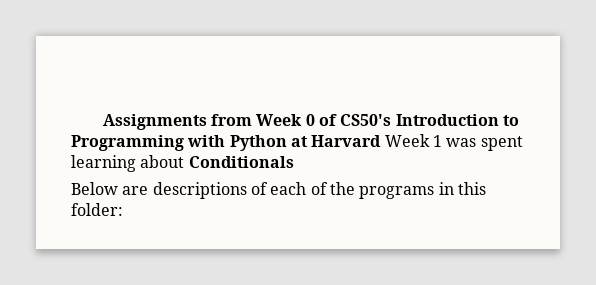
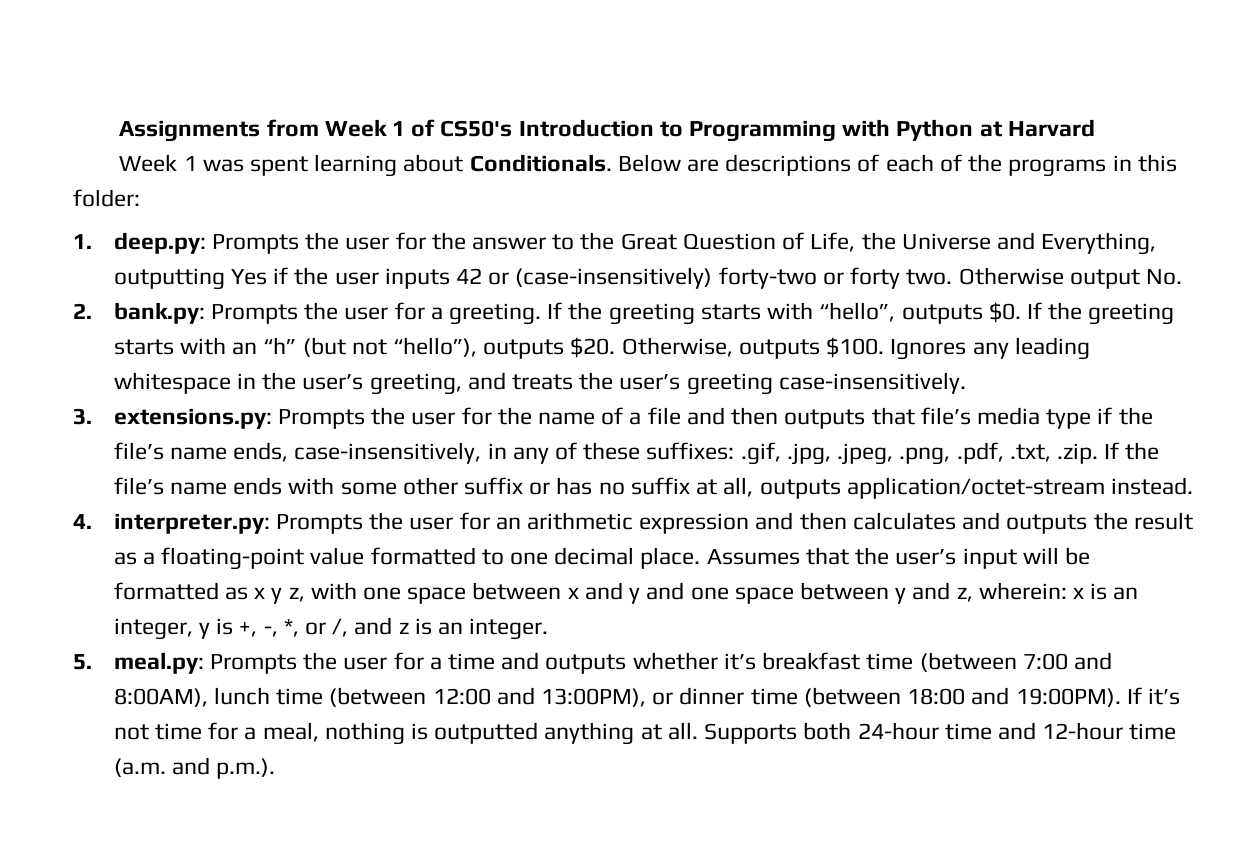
[305,114,315,126] 0 -> [392,121,406,136] 1
(382, 141) none -> (1095, 128) //
[188,156,294,168] Conditionals // -> [469,154,612,172] Conditionals.
(123, 209) none -> [73,232,1157,255] [113,267,1182,290] [73,302,1175,325] [113,337,1090,360] [113,372,966,395] [73,407,1153,429] [113,442,1160,465] [113,477,1193,499] [73,512,1193,534] [113,547,1090,570] [113,582,1139,604] [113,617,549,640] [73,652,1112,674] [113,687,1180,707] [113,722,1177,745] [113,757,276,779] // 1. deep.py: Prompts the user for the answer to the Great Question of Life, the Universe and Everything, outputting Yes if the user inputs 42 or (case-insensitively) forty-two or forty two. Otherwise output No. // 2. bank.py: Prompts the user for a greeting. If the greeting starts with “hello”, outputs $0. If the greeting starts with an “h” (but not “hello”), outputs $20. Otherwise, outputs $100. Ignores any leading whitespace in the user’s greeting, and treats the user’s greeting case-insensitively. // 3. extensions.py: Prompts the user for the name of a file and then outputs that file’s media type if the file’s name ends, case-insensitively, in any of these suffixes: .gif, .jpg, .jpeg, .png, .pdf, .txt, .zip. If the file’s name ends with some other suffix or has no suffix at all, outputs application/octet-stream instead. // 4. interpreter.py: Prompts the user for an arithmetic expression and then calculates and outputs the result as a floating-point value formatted to one decimal place. Assumes that the user’s input will be formatted as x y z, with one space between x and y and one space between y and z, wherein: x is an integer, y is +, -, *, or /, and z is an integer. // 5. meal.py: Prompts the user for a time and outputs whether it’s breakfast time (between 7:00 and 8:00AM), lunch time (between 12:00 and 13:00PM), or dinner time (between 18:00 and 19:00PM). If it’s not time for a meal, nothing is outputted anything at all. Supports both 24-hour time and 12-hour time (a.m. and p.m.).

